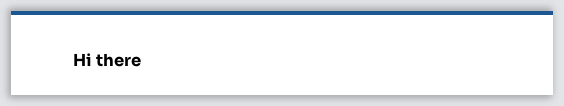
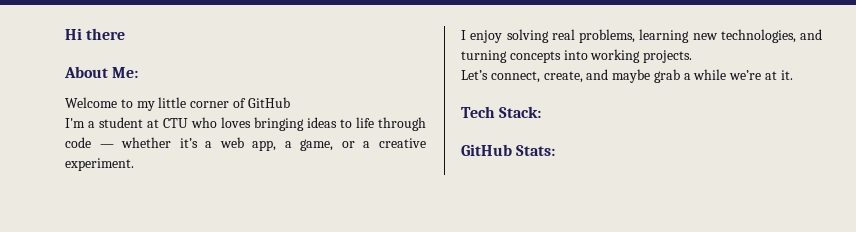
(142, 60) none -> [64,66,139,78] [65,97,290,111] [65,117,426,131] [65,137,426,151] [65,158,134,171] [461,29,822,43] [461,49,693,63] [461,69,793,83] [461,106,542,118] [461,144,556,156] // About Me: // Welcome to my little corner of GitHub // I'm a student at CTU who loves bringing ideas to life through code — whether it’s a web app, a game, or a creative experiment. // I enjoy solving real problems, learning new technologies, and turning concepts into working projects. // Let’s connect, create, and maybe grab a while we’re at it. // Tech Stack: // GitHub Stats:

